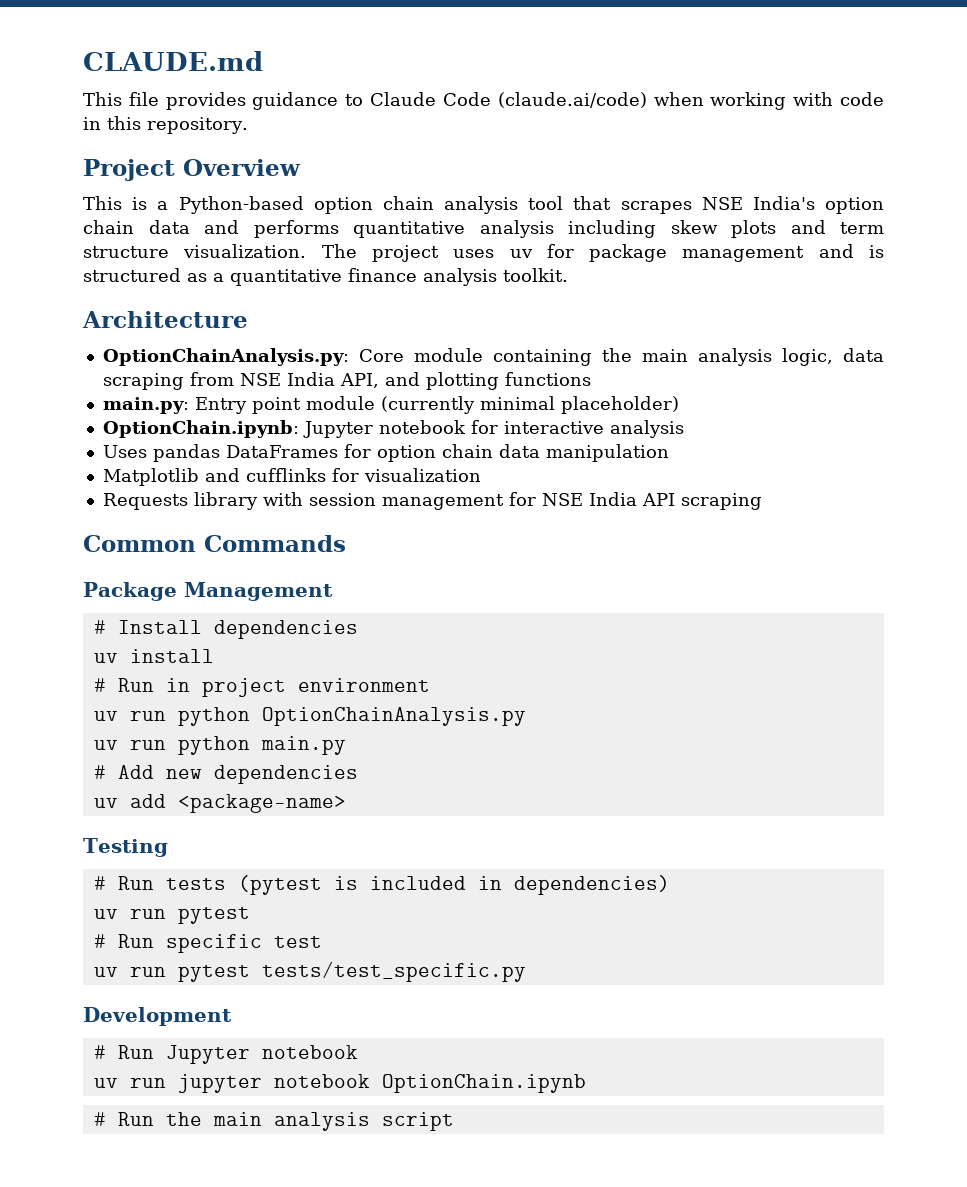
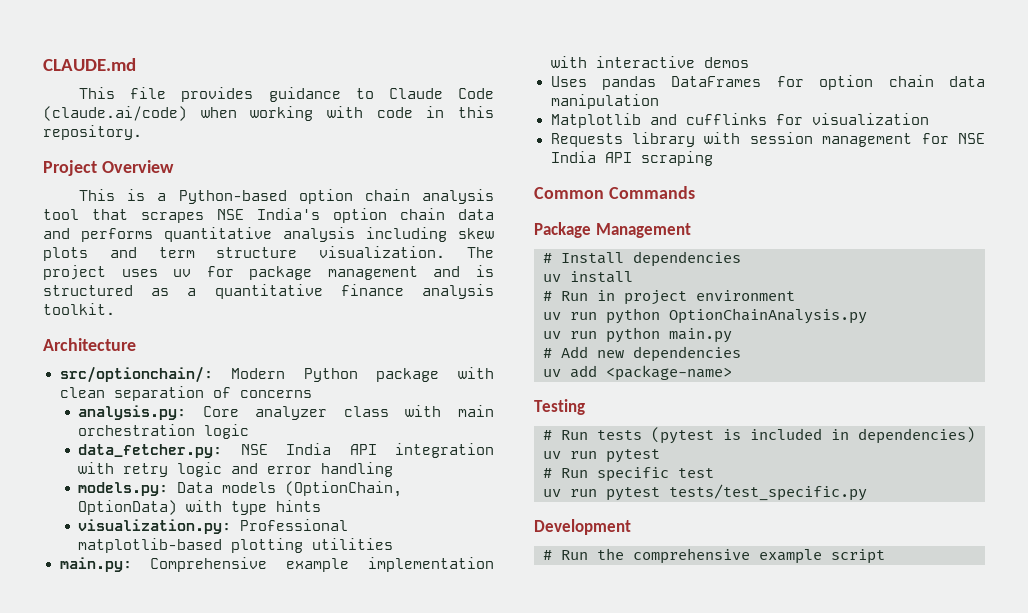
[102,348,884,366] [102,372,591,390] [102,396,679,414] [102,420,684,438] OptionChainAnalysis.py: Core module containing the main analysis logic, data scraping from NSE India API, and plotting functions // main.py: Entry point module (currently minimal placeholder) // OptionChain.ipynb: Jupyter notebook for interactive analysis -> [59,366,494,383] [59,386,312,401] [78,405,495,420] [78,424,250,439] [78,443,494,458] [78,462,394,477] [78,481,403,497] [78,500,322,515] [78,519,349,534] [78,538,394,553] [59,557,494,572] [550,56,749,68] src/optionchain/: Modern Python package with clean separation of concerns // analysis.py: Core analyzer class with main orchestration logic // data_fetcher.py: NSE India API integration with retry logic and error handling // models.py: Data models (OptionChain, OptionData) with type hints // visualization.py: Professional matplotlib-based plotting utilities // main.py: Comprehensive example implementation with interactive demos
[93,1045,358,1064] [93,1074,586,1093] // # Run Jupyter notebook // uv run jupyter notebook OptionChain.ipynb -> (631, 527) none
[212,1112,370,1131] main analysis -> [633,548,822,564] comprehensive example

